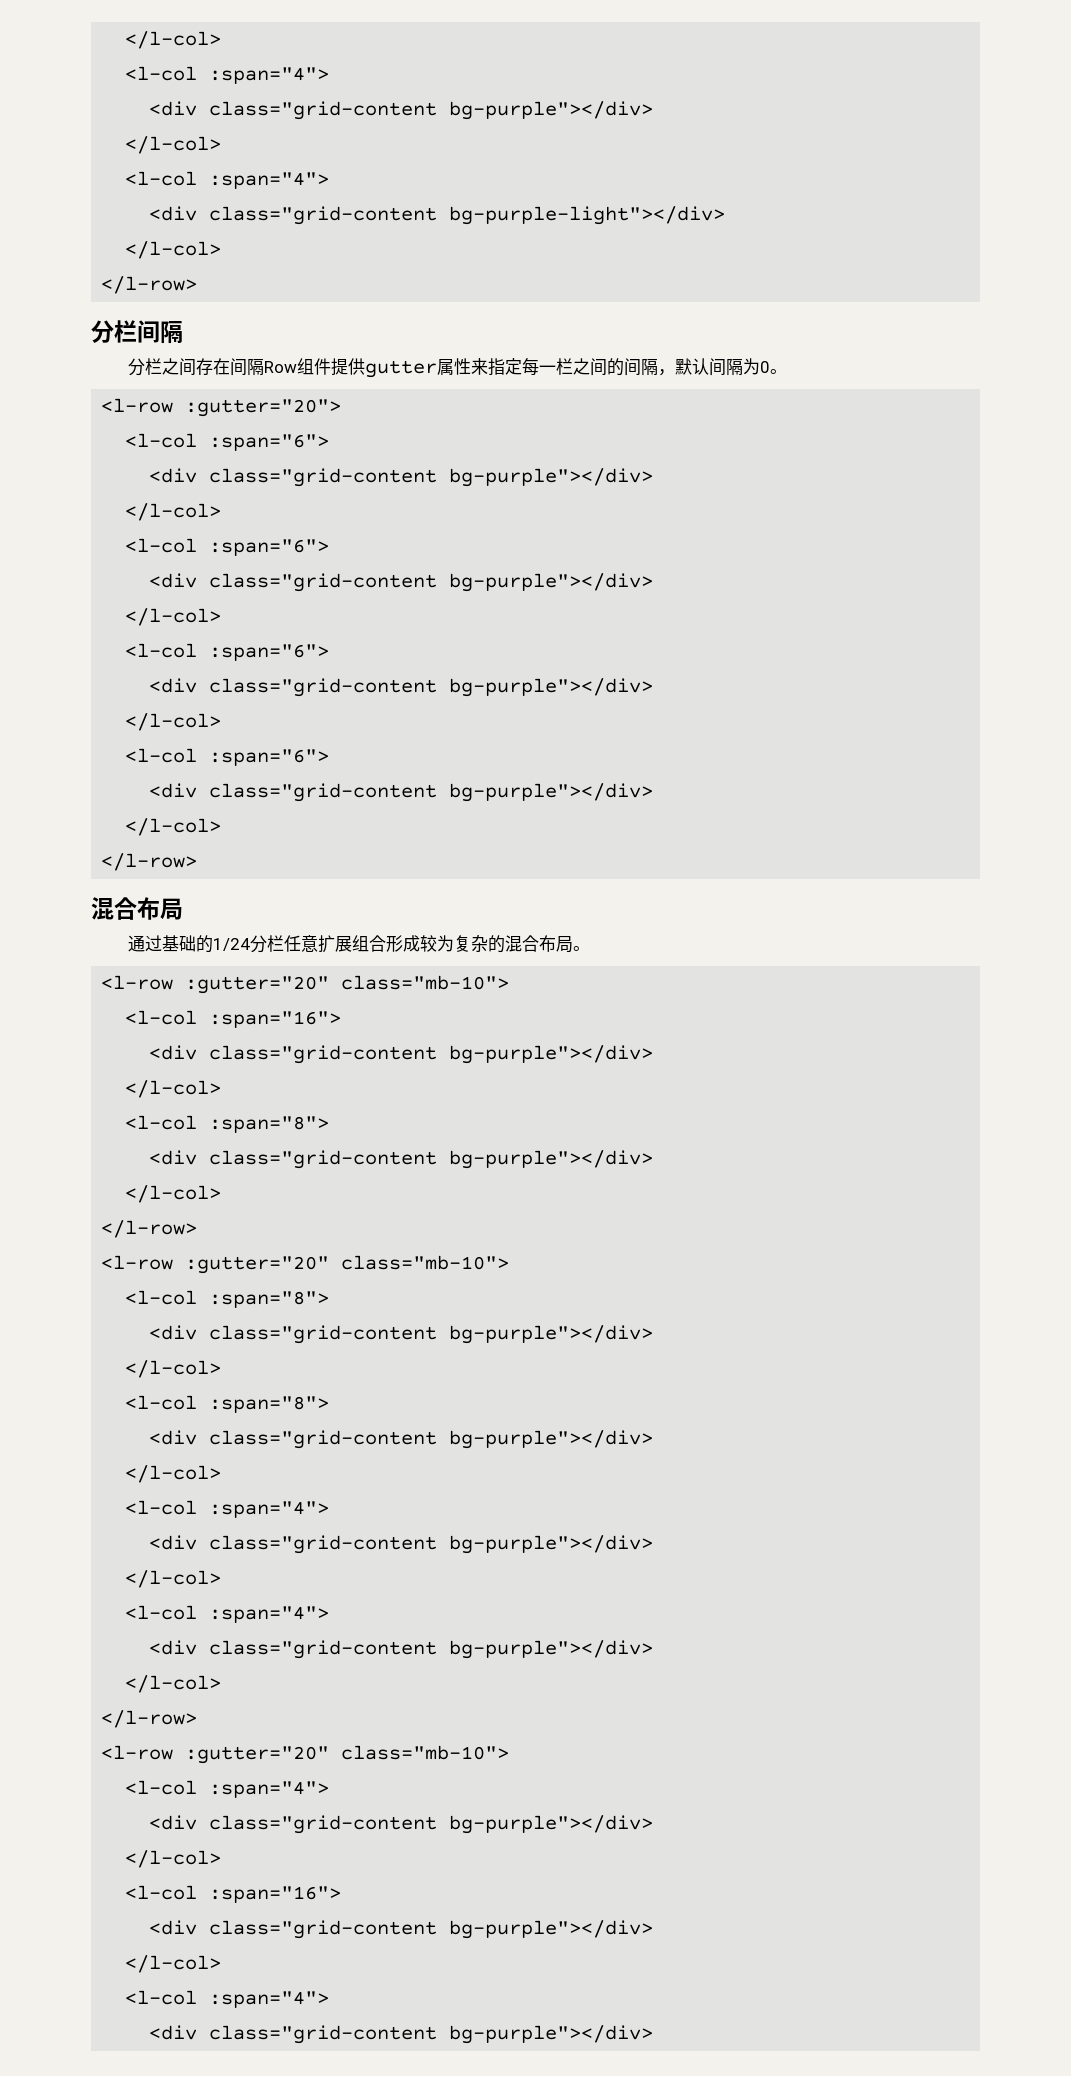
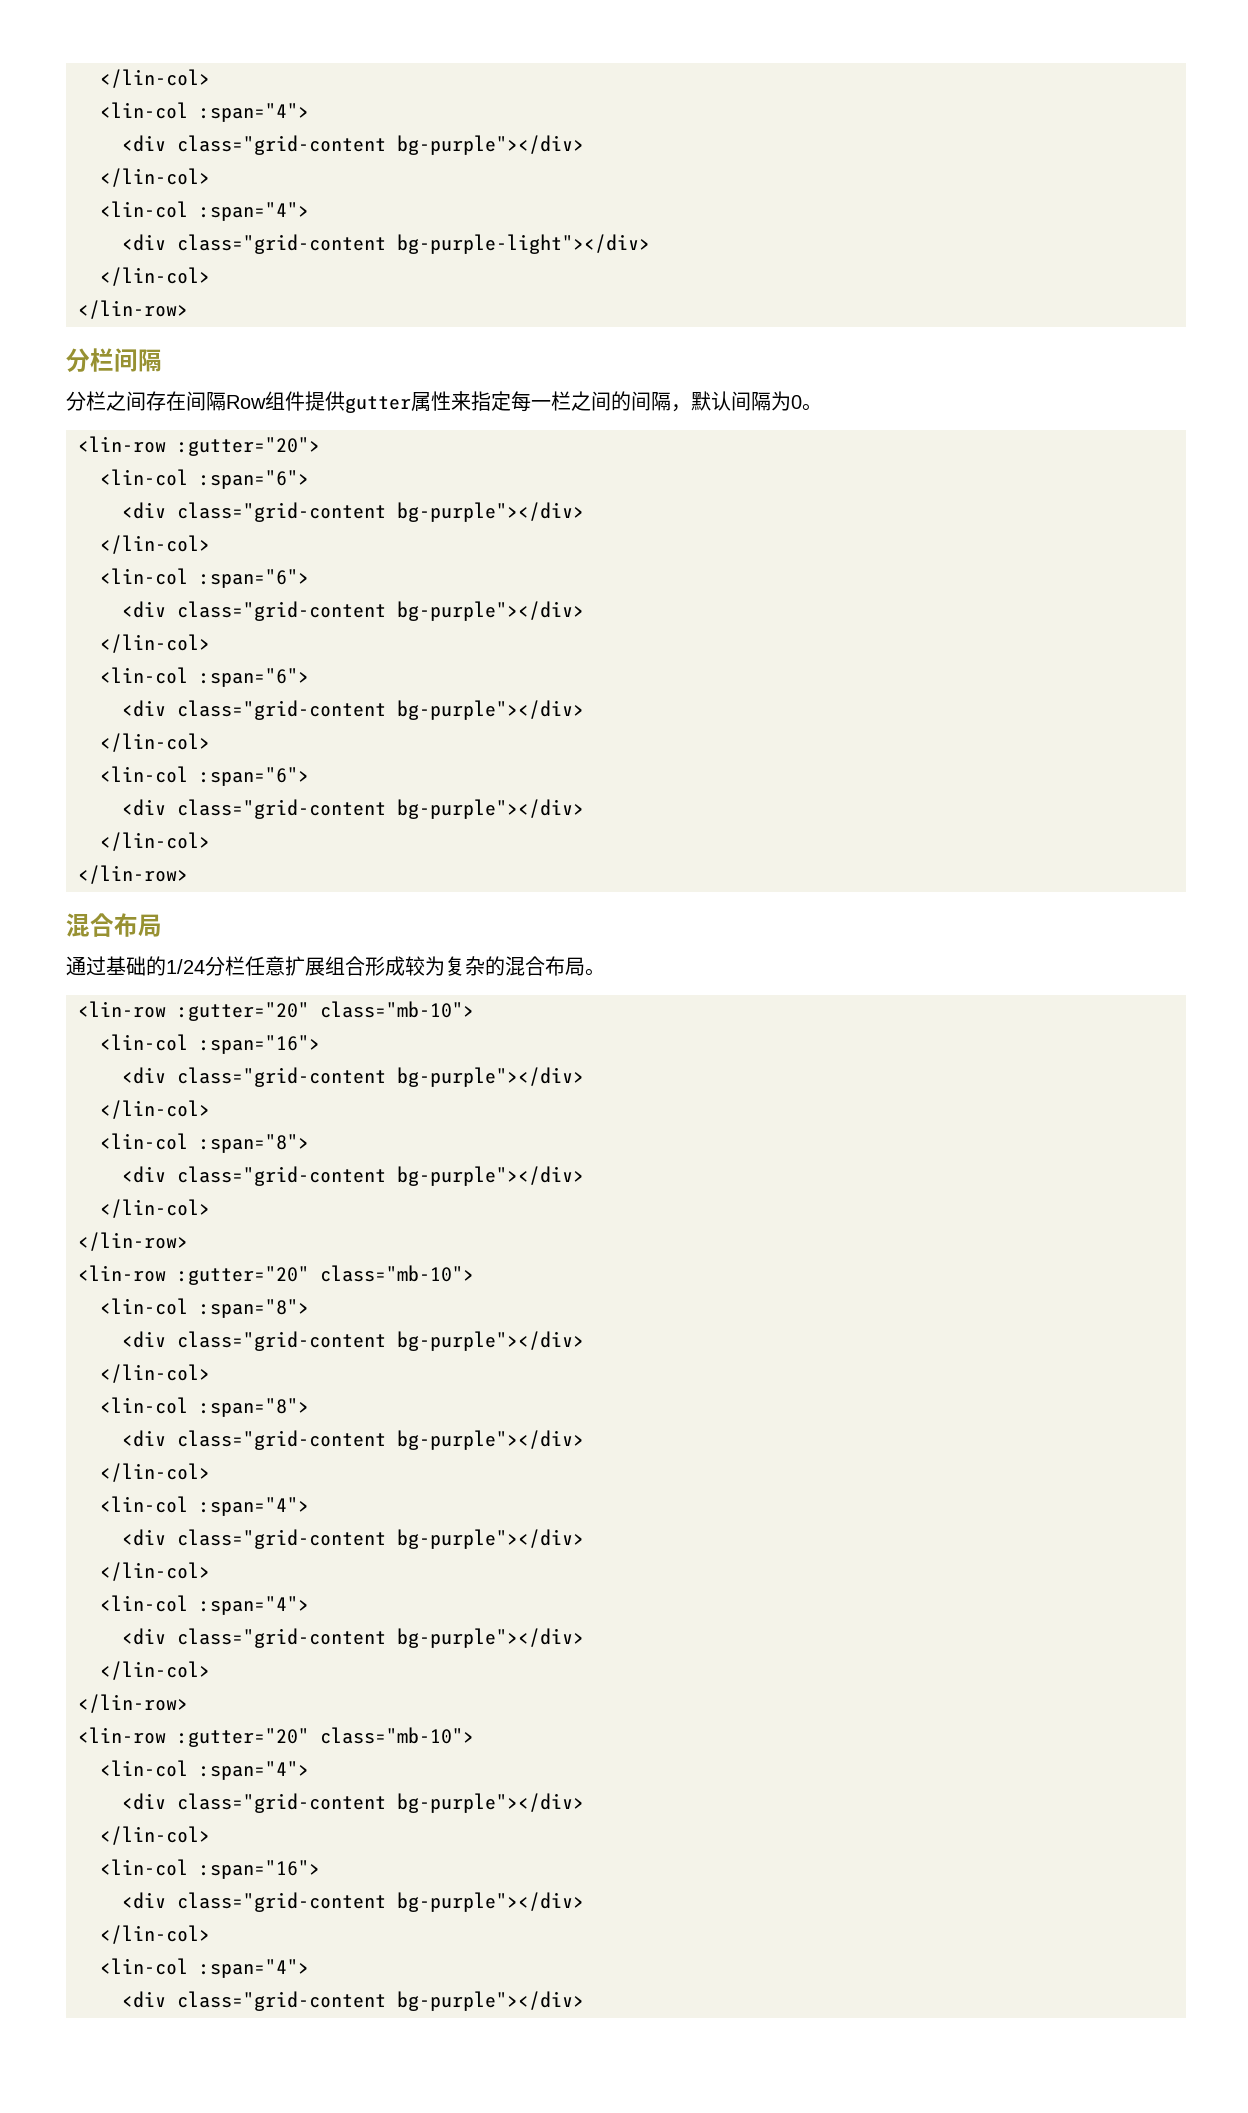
[125,31,222,49] [125,66,330,84] [149,101,654,120] [125,136,222,154] [125,171,198,186] </l-col> // <l-col :span="4"> // <div class="grid-content bg-purple"></div> // </l-col> // <l-col -> [100,69,210,88] [100,102,309,122] [122,135,584,155] [100,168,210,187] [100,201,188,218] </lin-col> // <lin-col :span="4"> // <div class="grid-content bg-purple"></div> // </lin-col> // <lin-col
[125,241,222,259] [101,276,198,294] </l-col> // </l-row> -> [100,267,210,286] [78,300,188,319] </lin-col> // </lin-row>
[101,398,174,413] <l-row -> [78,436,166,453] <lin-row
[125,433,330,451] [149,468,654,487] [125,503,222,521] [125,538,330,556] [149,573,654,592] [125,608,222,626] [125,643,330,661] [149,678,654,697] [125,713,222,731] [125,748,330,766] [149,783,654,802] [125,818,222,836] [101,853,198,871] <l-col :span="6"> // <div class="grid-content bg-purple"></div> // </l-col> // <l-col :span="6"> // <div class="grid-content bg-purple"></div> // </l-col> // <l-col :span="6"> // <div class="grid-content bg-purple"></div> // </l-col> // <l-col :span="6"> // <div class="grid-content bg-purple"></div> // </l-col> // </l-row> -> [100,469,309,489] [122,502,584,522] [100,535,210,554] [100,568,309,588] [122,601,584,621] [100,634,210,653] [100,667,309,687] [122,700,584,720] [100,733,210,752] [100,766,309,786] [122,799,584,819] [100,832,210,851] [78,865,188,884] <lin-col :span="6"> // <div class="grid-content bg-purple"></div> // </lin-col> // <lin-col :span="6"> // <div class="grid-content bg-purple"></div> // </lin-col> // <lin-col :span="6"> // <div class="grid-content bg-purple"></div> // </lin-col> // <lin-col :span="6"> // <div class="grid-content bg-purple"></div> // </lin-col> // </lin-row>
[101,975,510,994] [125,1010,342,1028] [149,1045,654,1064] [125,1080,222,1098] [125,1115,330,1133] [149,1150,654,1169] [125,1185,222,1203] [101,1220,198,1238] [101,1255,510,1274] [125,1290,330,1308] [149,1325,654,1344] [125,1360,222,1378] [125,1395,330,1413] [149,1430,654,1449] [125,1465,222,1483] [125,1500,330,1518] [149,1535,654,1554] [125,1570,222,1588] [125,1605,330,1623] [149,1640,654,1659] [125,1675,222,1693] [101,1710,198,1728] [101,1745,510,1764] [125,1780,330,1798] [149,1815,654,1834] [125,1850,222,1868] [125,1885,342,1903] [149,1920,654,1939] [125,1955,222,1973] [125,1990,198,2005] <l-row :gutter="20" class="mb-10"> // <l-col :span="16"> // <div class="grid-content bg-purple"></div> // </l-col> // <l-col :span="8"> // <div class="grid-content bg-purple"></div> // </l-col> // </l-row> // <l-row :gutter="20" class="mb-10"> // <l-col :span="8"> // <div class="grid-content bg-purple"></div> // </l-col> // <l-col :span="8"> // <div class="grid-content bg-purple"></div> // </l-col> // <l-col :span="4"> // <div class="grid-content bg-purple"></div> // </l-col> // <l-col :span="4"> // <div class="grid-content bg-purple"></div> // </l-col> // </l-row> // <l-row :gutter="20" class="mb-10"> // <l-col :span="4"> // <div class="grid-content bg-purple"></div> // </l-col> // <l-col :span="16"> // <div class="grid-content bg-purple"></div> // </l-col> // <l-col -> [78,1001,474,1021] [100,1034,320,1054] [122,1067,584,1087] [100,1100,210,1119] [100,1133,309,1153] [122,1166,584,1186] [100,1199,210,1218] [78,1232,188,1251] [78,1265,474,1285] [100,1298,309,1318] [122,1331,584,1351] [100,1364,210,1383] [100,1397,309,1417] [122,1430,584,1450] [100,1463,210,1482] [100,1496,309,1516] [122,1529,584,1549] [100,1562,210,1581] [100,1595,309,1615] [122,1628,584,1648] [100,1661,210,1680] [78,1694,188,1713] [78,1727,474,1747] [100,1760,309,1780] [122,1793,584,1813] [100,1826,210,1845] [100,1859,320,1879] [122,1892,584,1912] [100,1925,210,1944] [100,1958,188,1975] <lin-row :gutter="20" class="mb-10"> // <lin-col :span="16"> // <div class="grid-content bg-purple"></div> // </lin-col> // <lin-col :span="8"> // <div class="grid-content bg-purple"></div> // </lin-col> // </lin-row> // <lin-row :gutter="20" class="mb-10"> // <lin-col :span="8"> // <div class="grid-content bg-purple"></div> // </lin-col> // <lin-col :span="8"> // <div class="grid-content bg-purple"></div> // </lin-col> // <lin-col :span="4"> // <div class="grid-content bg-purple"></div> // </lin-col> // <lin-col :span="4"> // <div class="grid-content bg-purple"></div> // </lin-col> // </lin-row> // <lin-row :gutter="20" class="mb-10"> // <lin-col :span="4"> // <div class="grid-content bg-purple"></div> // </lin-col> // <lin-col :span="16"> // <div class="grid-content bg-purple"></div> // </lin-col> // <lin-col

